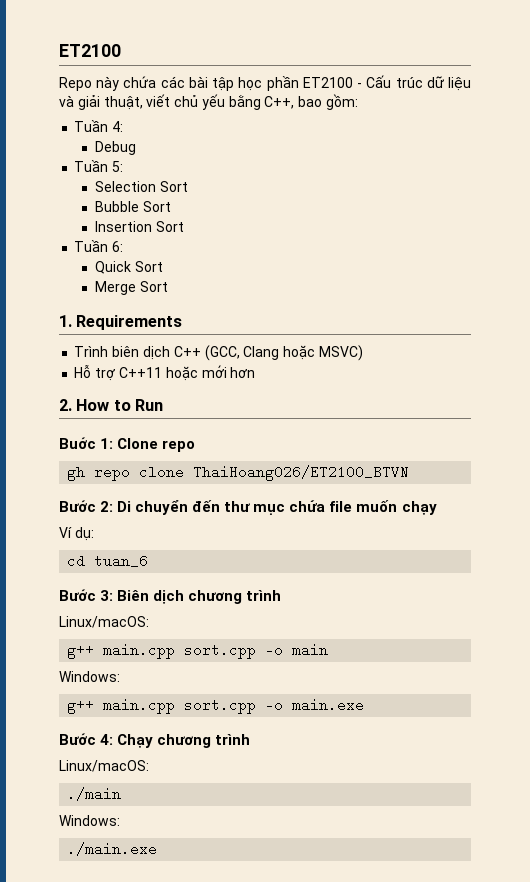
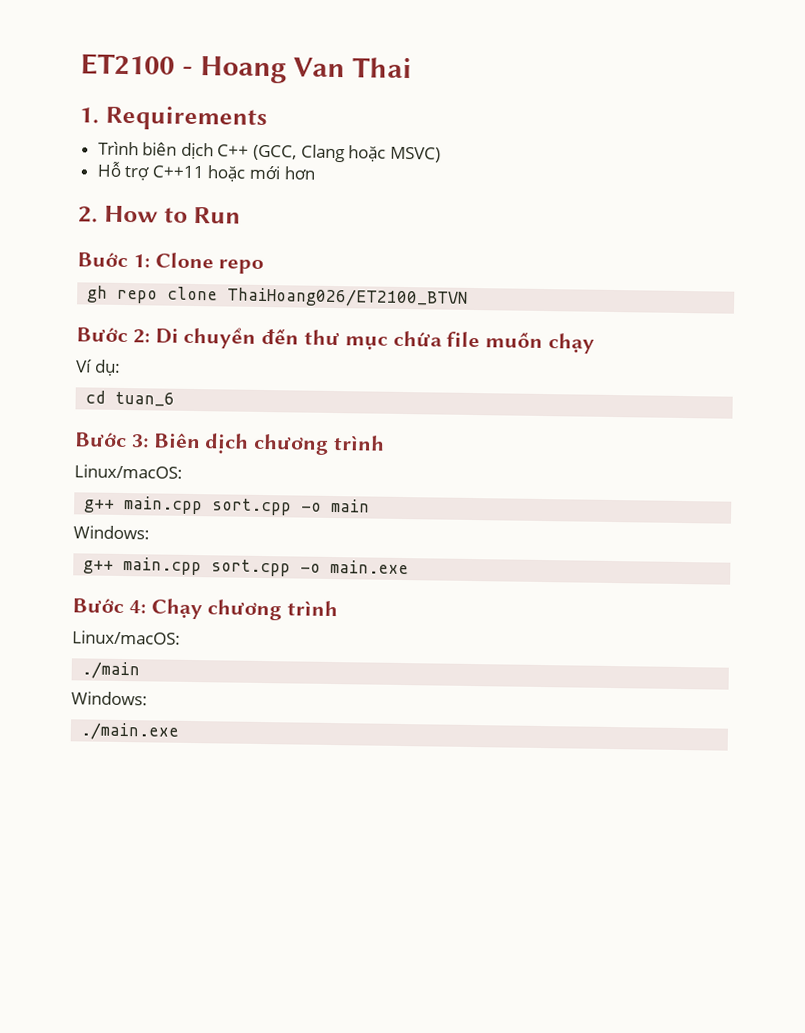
[59,44,121,57] [59,75,471,91] [59,94,359,110] [74,120,124,132] [95,141,137,155] [74,160,124,172] [95,181,188,192] [95,201,171,212] [95,221,184,232] [74,240,124,252] [95,261,163,274] [95,281,168,295] ET2100 // Repo này chứa các bài tập học phần ET2100 - Cấu trúc dữ liệu và giải thuật, viết chủ yếu bằng C++, bao gồm: // Tuần 4: // Debug // Tuần 5: // Selection Sort // Bubble Sort // Insertion Sort // Tuần 6: // Quick Sort // Merge Sort -> [80,53,413,84] ET2100 - Hoang Van Thai

